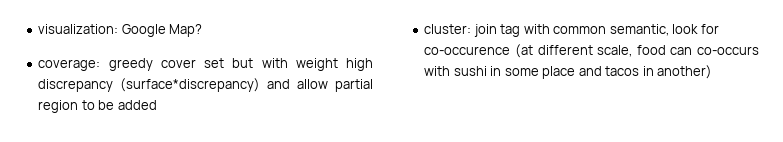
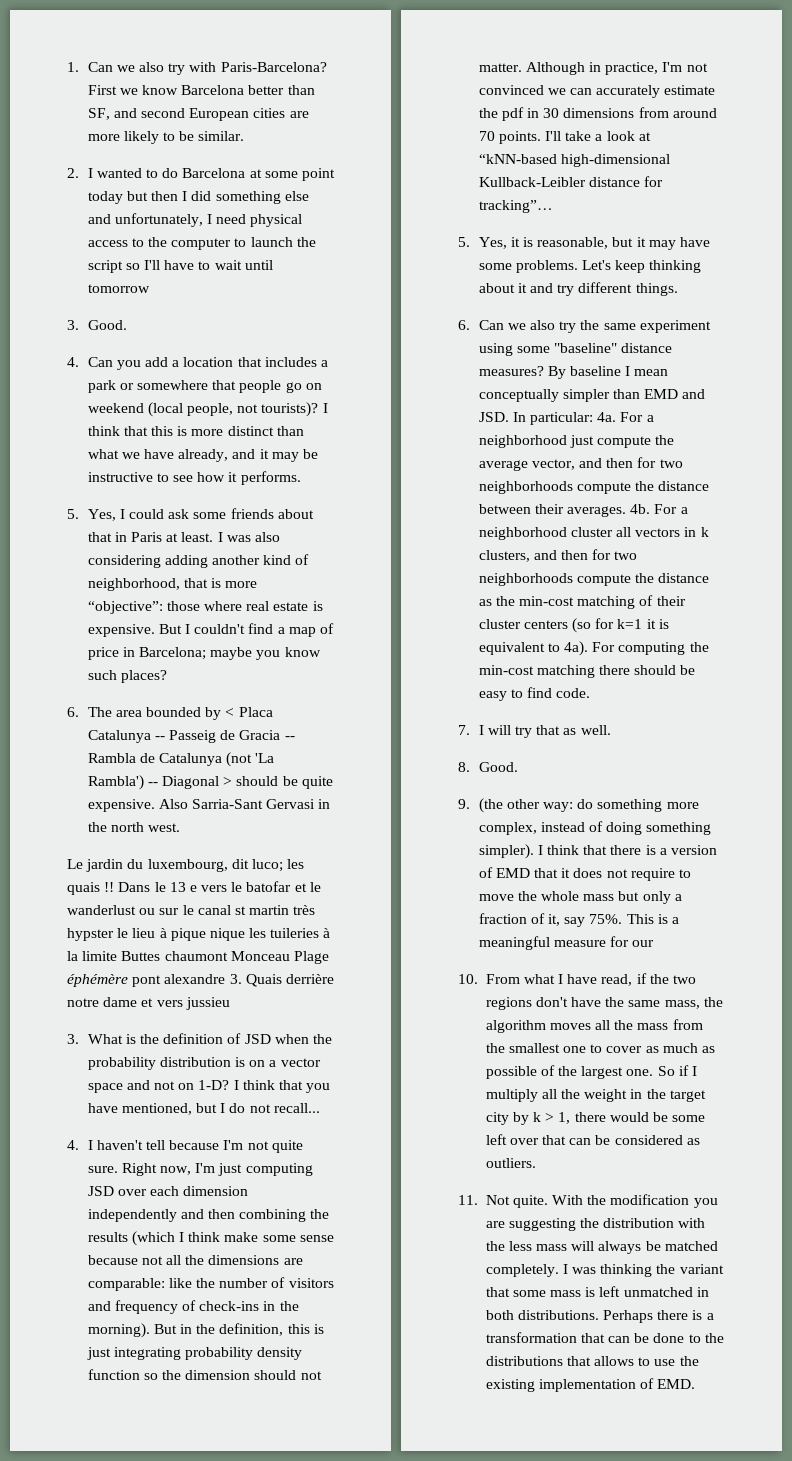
[38,24,203,37] [38,58,373,71] [38,78,374,92] [38,100,157,113] [424,24,719,37] [424,44,759,58] [424,65,713,79] visualization: Google Map? // coverage: greedy cover set but with weight high discrepancy (surface*discrepancy) and allow partial region to be added // cluster: join tag with common semantic, look for co-occurence (at different scale, food can co-occurs with sushi in some place and tacos in another) -> [67,62,327,75] [87,85,315,95] [87,108,309,121] [87,131,245,144] [67,168,335,181] [87,191,309,204] [87,213,303,227] [87,237,316,250] [87,260,273,273] [87,284,150,293] [67,320,127,330] [67,357,328,370] [87,380,322,393] [87,402,328,417] [87,426,304,436] [87,449,318,462] [87,471,301,485] [67,508,314,521] [87,532,280,542] [87,554,310,568] [87,578,258,591] [87,601,323,614] [87,623,334,637] [87,647,321,660] [87,670,167,683] [67,707,273,720] [87,730,295,743] [87,752,275,767] [87,775,333,790] [87,799,331,812] [87,822,180,832] [67,859,305,872] [67,881,321,895] [67,905,316,915] [67,928,331,941] [67,951,329,964] [67,974,334,987] [67,997,230,1010] [67,1033,332,1044] [87,1057,321,1070] [87,1080,331,1093] [87,1103,320,1115] [67,1140,303,1153] [87,1163,313,1176] [87,1186,249,1196] [87,1209,330,1222] [87,1231,334,1246] [87,1255,303,1265] [87,1277,334,1291] [87,1300,299,1314] [87,1323,324,1338] [86,1347,303,1360] [87,1369,322,1380] [478,62,708,75] [478,85,716,98] [478,107,717,121] [478,131,651,144] [478,154,670,167] [478,176,663,187] [478,200,553,213] [458,237,710,250] [478,260,702,273] [478,282,678,296] [458,320,711,333] [478,343,673,356] [478,366,669,379] [478,389,706,402] [478,412,654,425] [478,435,675,448] [478,457,683,471] [478,481,710,494] [478,504,688,517] [478,527,709,540] [478,549,638,562] [478,573,710,586] [478,595,686,609] [478,618,669,633] [478,641,709,656] [478,665,696,678] [478,687,591,701] [458,725,611,738] [458,762,518,772] [458,798,699,813] [478,821,712,835] [478,844,717,859] [478,867,691,881] [478,891,682,904] [478,913,679,927] [478,936,655,950] [458,973,697,986] [485,997,723,1010] [485,1019,703,1033] [485,1043,716,1053] [485,1065,698,1079] [485,1089,706,1102] [485,1112,706,1125] [485,1134,700,1145] [485,1158,536,1168] [458,1194,718,1208] [485,1218,706,1231] [485,1241,718,1254] [485,1264,724,1277] [485,1286,709,1297] [485,1310,714,1323] [485,1332,724,1343] [485,1356,699,1366] [485,1378,696,1392] 1. Can we also try with Paris-Barcelona? First we know Barcelona better than SF, and second European cities are more likely to be similar. // 2. I wanted to do Barcelona at some point today but then I did something else and unfortunately, I need physical access to the computer to launch the script so I'll have to wait until tomorrow // 3. Good. // 4. Can you add a location that includes a park or somewhere that people go on weekend (local people, not tourists)? I think that this is more distinct than what we have already, and it may be instructive to see how it performs. // 5. Yes, I could ask some friends about that in Paris at least. I was also considering adding another kind of neighborhood, that is more “objective”: those where real estate is expensive. But I couldn't find a map of price in Barcelona; maybe you know such places? // 6. The area bounded by < Placa Catalunya -- Passeig de Gracia -- Rambla de Catalunya (not 'La Rambla') -- Diagonal > should be quite expensive. Also Sarria-Sant Gervasi in the north west. // Le jardin du luxembourg, dit luco; les quais !! Dans le 13 e vers le batofar et le wanderlust ou sur le canal st martin très hypster le lieu à pique nique les tuileries à la limite Buttes chaumont Monceau Plage éphémère pont alexandre 3. Quais derrière notre dame et vers jussieu // 3. What is the definition of JSD when the probability distribution is on a vector space and not on 1-D? I think that you have mentioned, but I do not recall... // 4. I haven't tell because I'm not quite sure. Right now, I'm just computing JSD over each dimension independently and then combining the results (which I think make some sense because not all the dimensions are comparable: like the number of visitors and frequency of check-ins in the morning). But in the definition, this is just integrating probability density function so the dimension should not matter. Although in practice, I'm not convinced we can accurately estimate the pdf in 30 dimensions from around 70 points. I'll take a look at “kNN-based high-dimensional Kullback-Leibler distance for tracking”… // 5. Yes, it is reasonable, but it may have some problems. Let's keep thinking about it and try different things. // 6. Can we also try the same experiment using some "baseline" distance measures? By baseline I mean conceptually simpler than EMD and JSD. In particular: 4a. For a neighborhood just compute the average vector, and then for two neighborhoods compute the distance between their averages. 4b. For a neighborhood cluster all vectors in k clusters, and then for two neighborhoods compute the distance as the min-cost matching of their cluster centers (so for k=1 it is equivalent to 4a). For computing the min-cost matching there should be easy to find code. // 7. I will try that as well. // 8. Good. // 9. (the other way: do something more complex, instead of doing something simpler). I think that there is a version of EMD that it does not require to move the whole mass but only a fraction of it, say 75%. This is a meaningful measure for our // 10. From what I have read, if the two regions don't have the same mass, the algorithm moves all the mass from the smallest one to cover as much as possible of the largest one. So if I multiply all the weight in the target city by k > 1, there would be some left over that can be considered as outliers. // 11. Not quite. With the modification you are suggesting the distribution with the less mass will always be matched completely. I was thinking the variant that some mass is left unmatched in both distributions. Perhaps there is a transformation that can be done to the distributions that allows to use the existing implementation of EMD.

